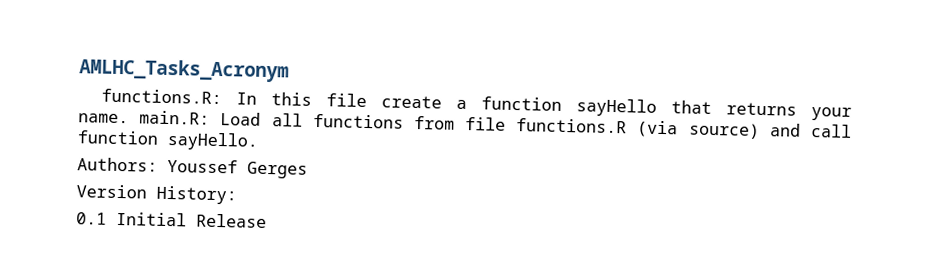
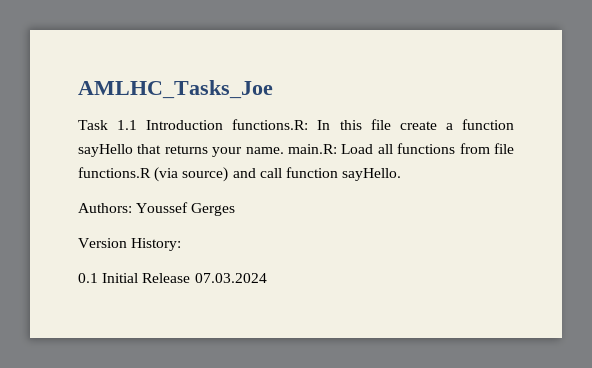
[79,58,289,83] AMLHC_Tasks_Acronym // -> [78,80,273,99] [78,120,224,130] AMLHC_Tasks_Joe // Task 1.1 Introduction
(267, 221) none -> [194,273,267,283] 07.03.2024

